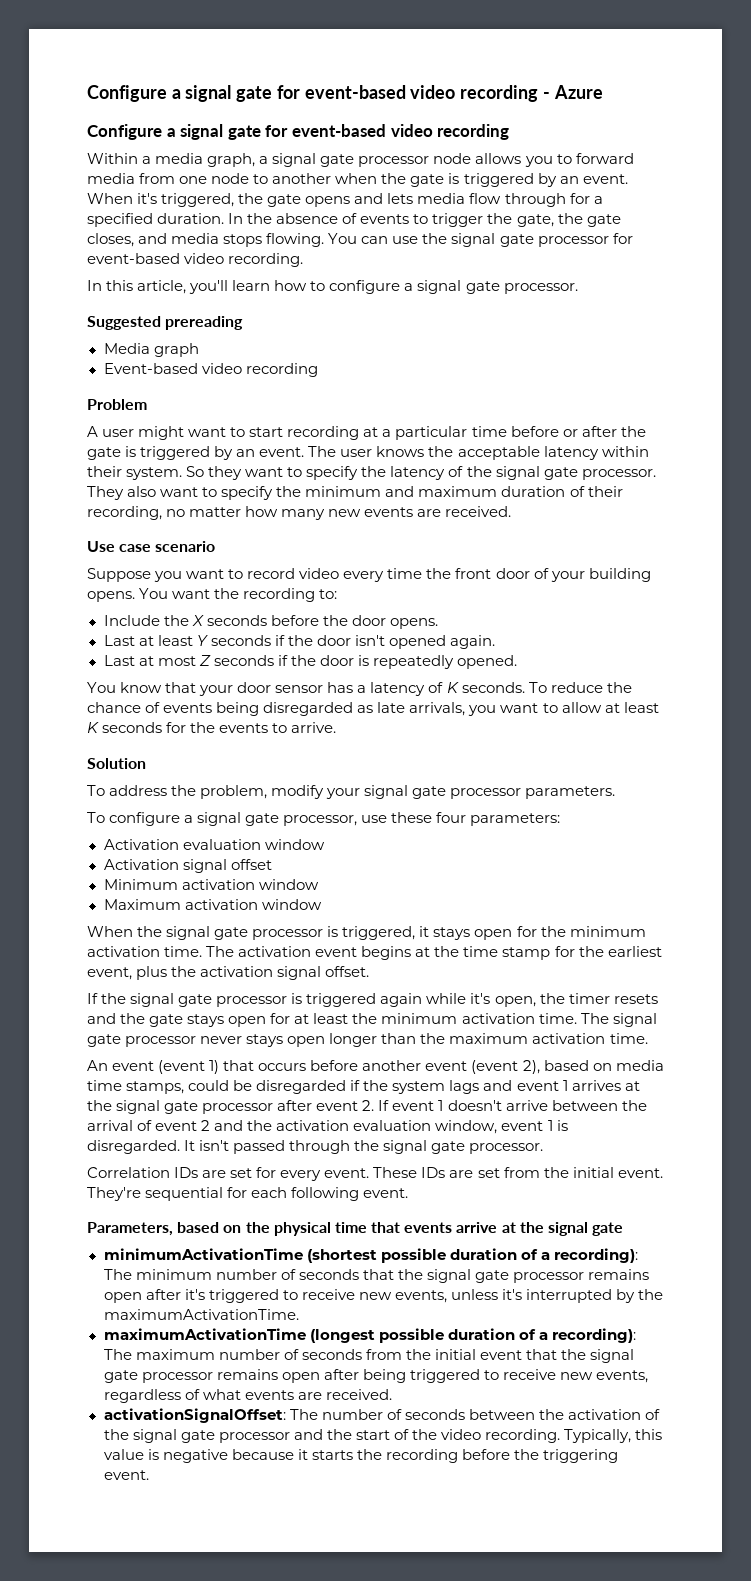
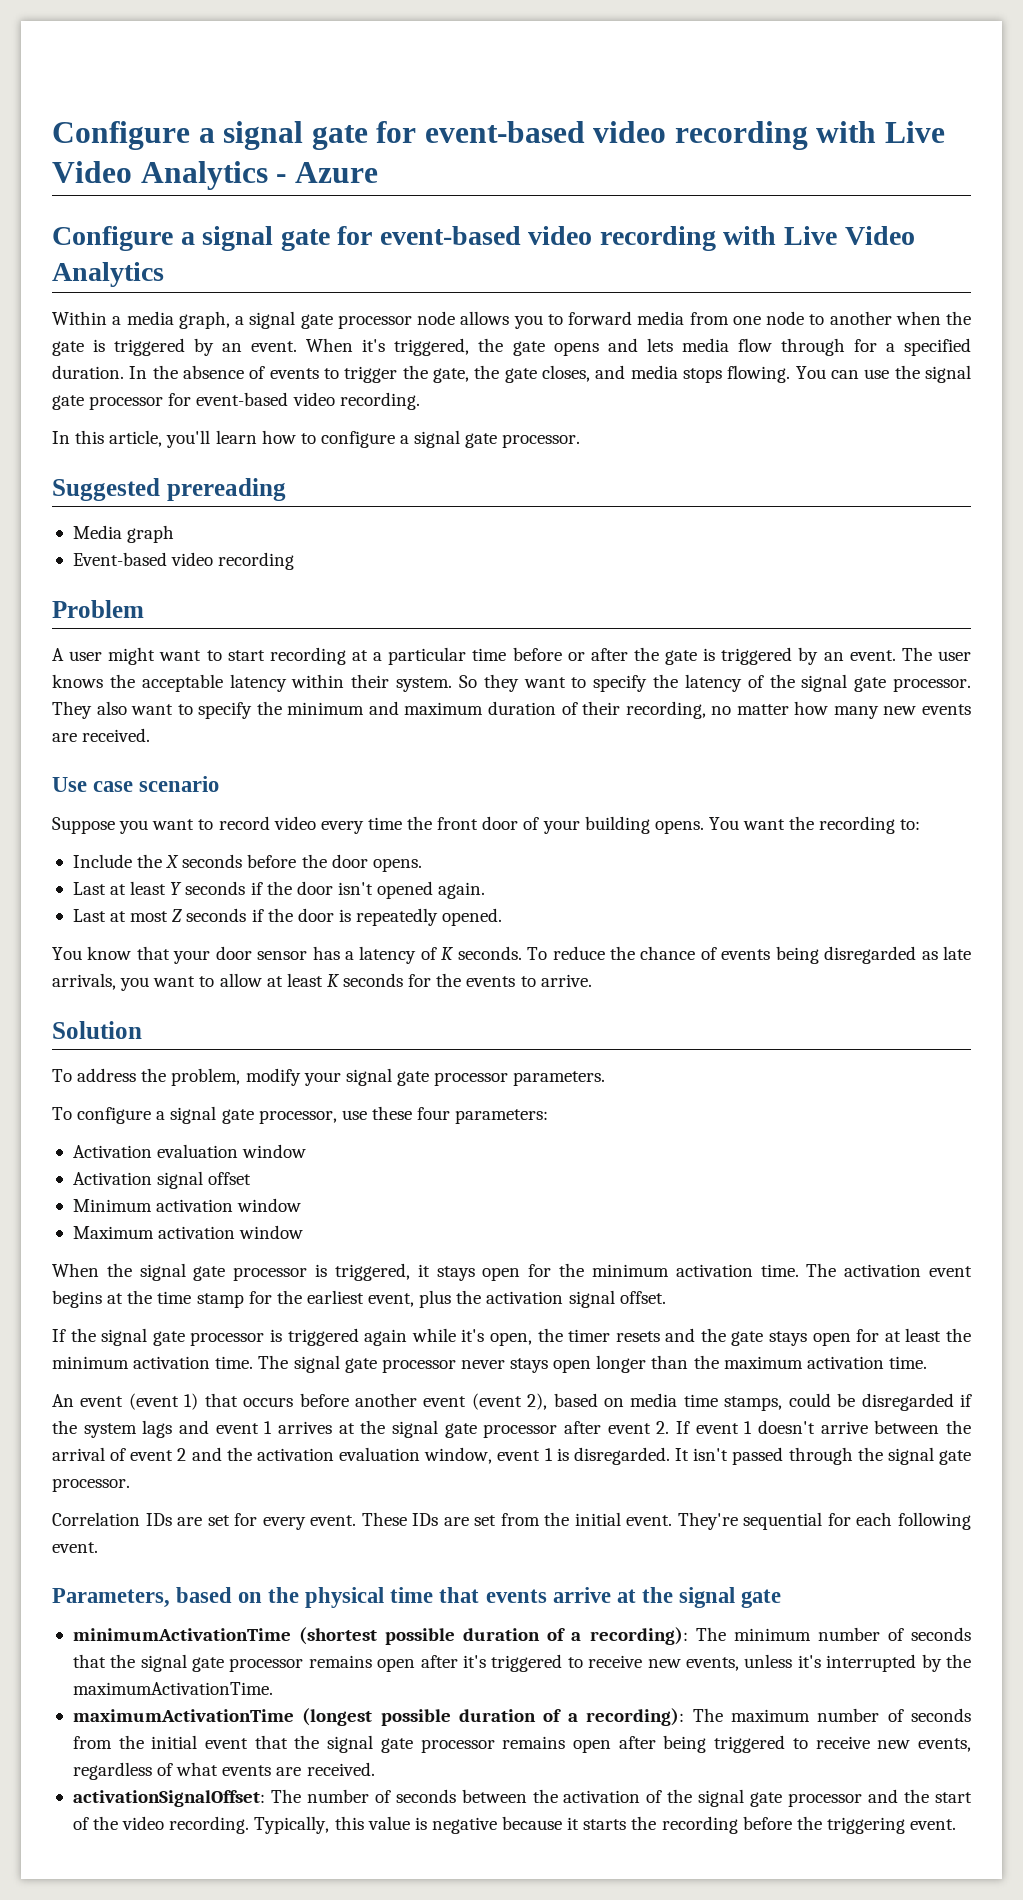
[87,85,539,102] Configure a signal gate for event-based video recording -> [52,121,945,150] [52,161,268,190] Configure a signal gate for event-based video recording with Live Video Analytics
(510, 132) none -> [723,226,915,245] [52,262,164,287] with Live Video Analytics

